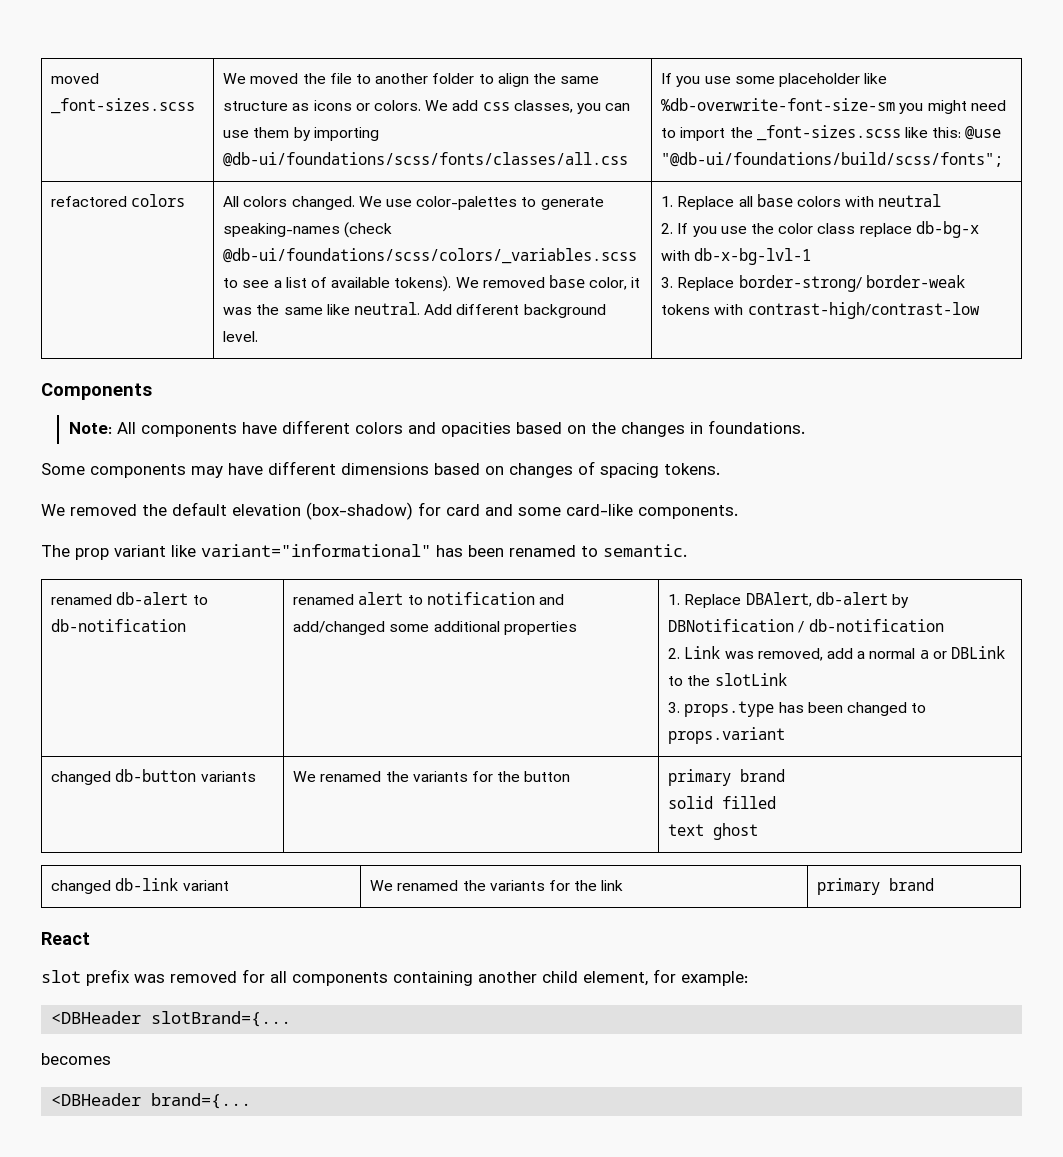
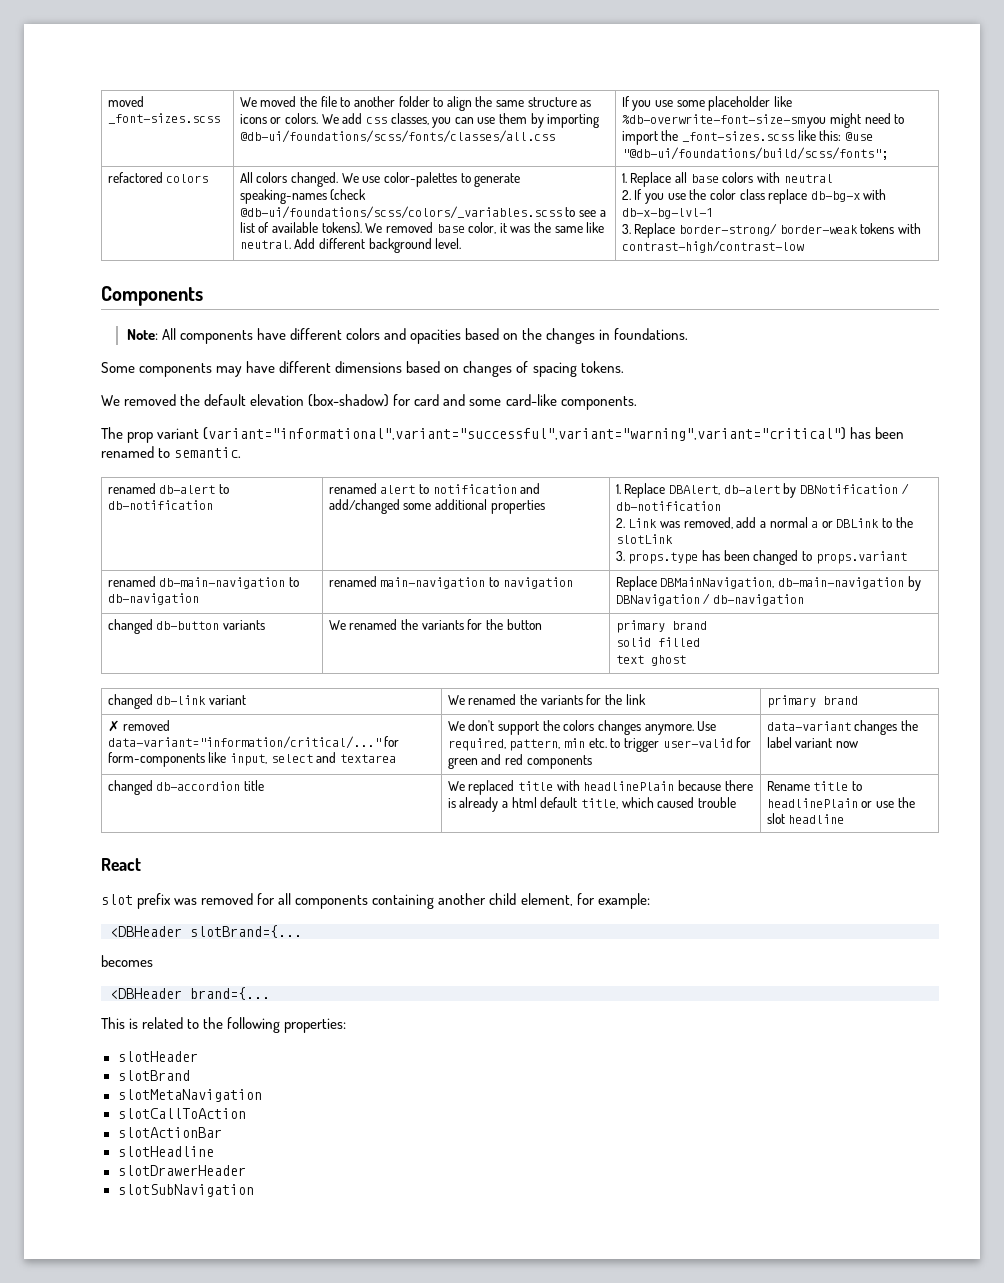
[171,544,431,557] like variant="informational" -> [203,427,847,441] (variant="informational",variant="successful",variant="warning",variant="critical")
(786, 735) none -> [107,576,299,589] [107,593,199,605] [328,576,573,589] [615,576,921,591] [615,594,804,606] // renamed db-main-navigation to db-navigation | renamed main-navigation to navigation | Replace DBMainNavigation, db-main-navigation by DBNavigation / db-navigation
(935, 884) none -> [107,720,171,732] [107,736,400,749] [107,752,396,767] [447,720,717,735] [447,737,752,752] [447,754,592,769] [766,720,918,735] [766,737,858,748] [107,780,264,795] [447,780,753,795] [447,797,736,812] [766,781,862,791] [766,797,915,808] [766,813,845,824] // ✗ removed data-variant="information/critical/..." for form-components like input, select and textarea | We don't support the colors changes anymore. Use required, pattern, min etc. to trigger user-valid for green and red components | data-variant changes the label variant now // changed db-accordion title | We replaced title with headlinePlain because there is already a html default title, which caused trouble | Rename title to headlinePlain or use the slot headline
(252, 1101) none -> [101,1017,347,1033] [117,1051,198,1062] [117,1070,190,1081] [117,1089,262,1102] [117,1108,246,1119] [117,1127,222,1138] [117,1146,214,1157] [117,1165,246,1176] [117,1184,254,1197] // This is related to the following properties: // slotHeader // slotBrand // slotMetaNavigation // slotCallToAction // slotActionBar // slotHeadline // slotDrawerHeader // slotSubNavigation

